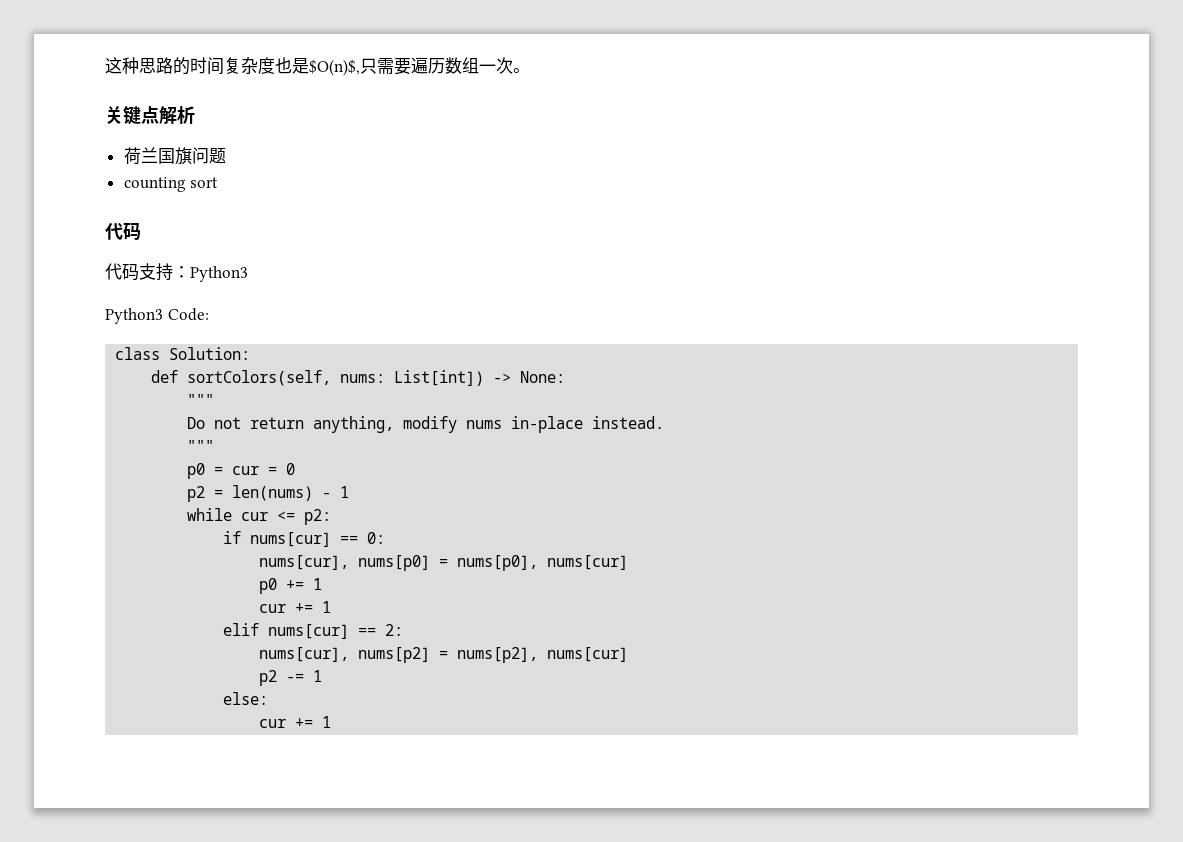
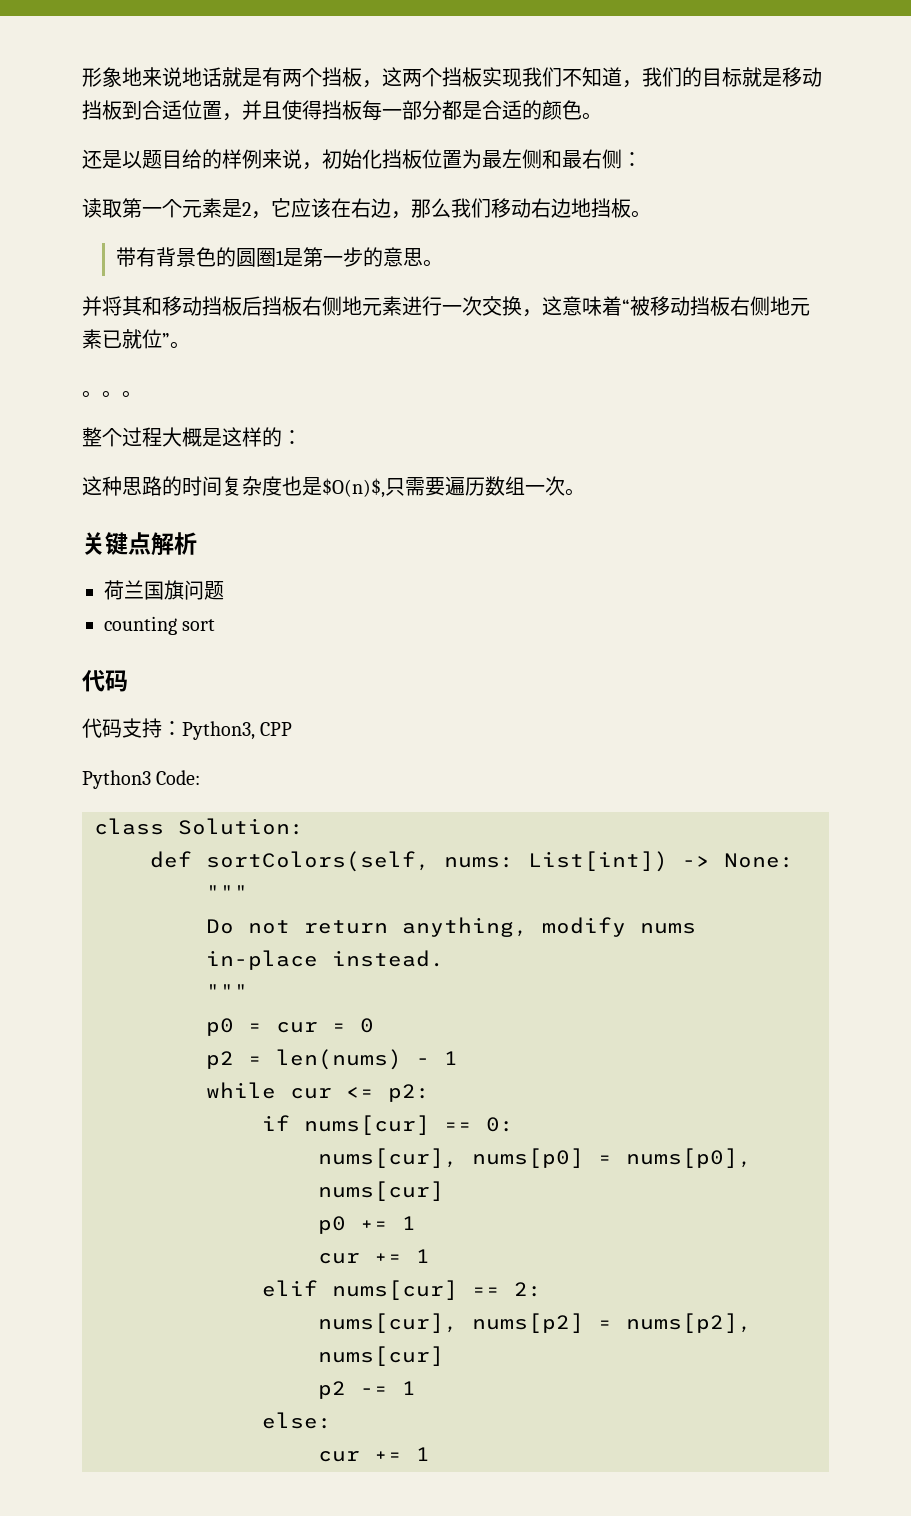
(105, 65) none -> [82,67,822,88] [82,100,602,121] [82,149,642,170] [82,198,651,219] [116,247,444,267] [82,296,810,317] [82,329,190,349] [82,390,142,398] [82,427,302,447] 形象地来说地话就是有两个挡板，这两个挡板实现我们不知道，我们的目标就是移动挡板到合适位置，并且使得挡板每一部分都是合适的颜色。 // 还是以题目给的样例来说，初始化挡板位置为最左侧和最右侧： // 读取第一个元素是2，它应该在右边，那么我们移动右边地挡板。 // 带有背景色的圆圈1是第一步的意思。 // 并将其和移动挡板后挡板右侧地元素进行一次交换，这意味着“被移动挡板右侧地元素已就位”。 // 。。。 // 整个过程大概是这样的： //
[190,266,248,282] Python3 -> [182,721,293,740] Python3, CPP

